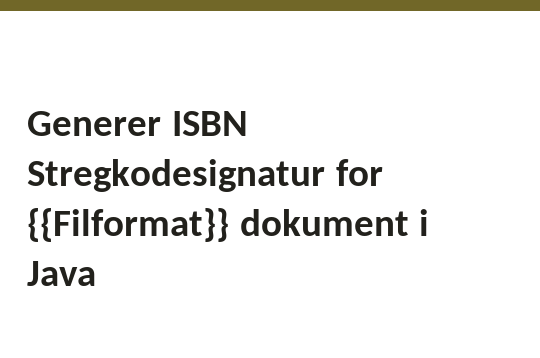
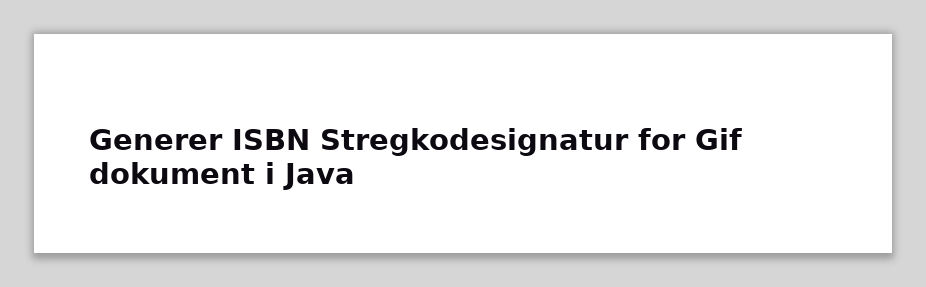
[27,208,229,242] {{Filformat}} -> [694,128,742,150] Gif

